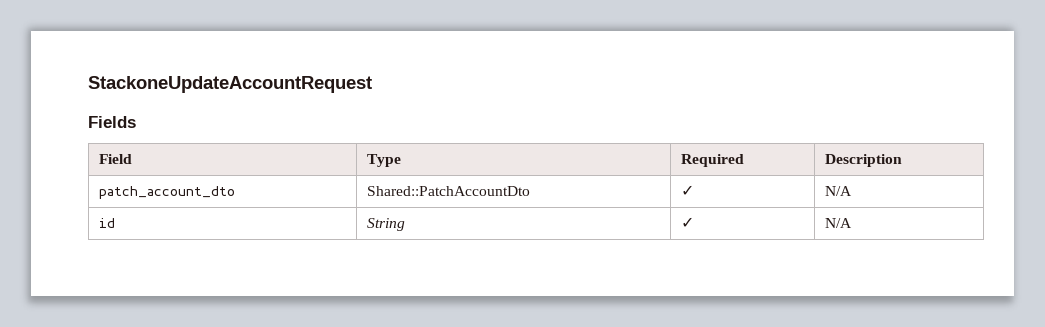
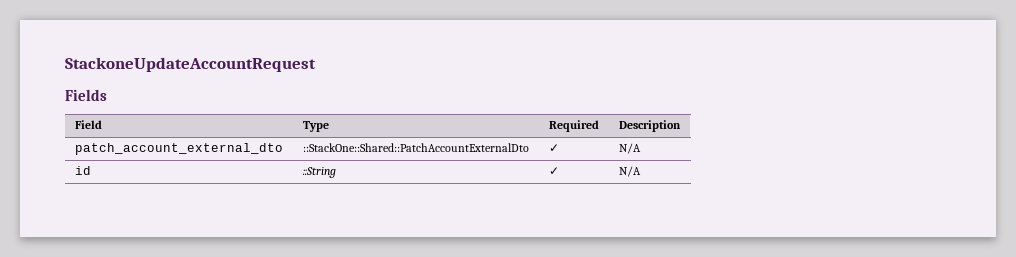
[98,186,235,199] [366,186,530,196] patch_account_dto | Shared::PatchAccountDto -> [74,143,283,155] [302,143,529,152] patch_account_external_dto | ::StackOne::Shared::PatchAccountExternalDto
[366,218,405,231] String -> [302,167,336,178] ::String

